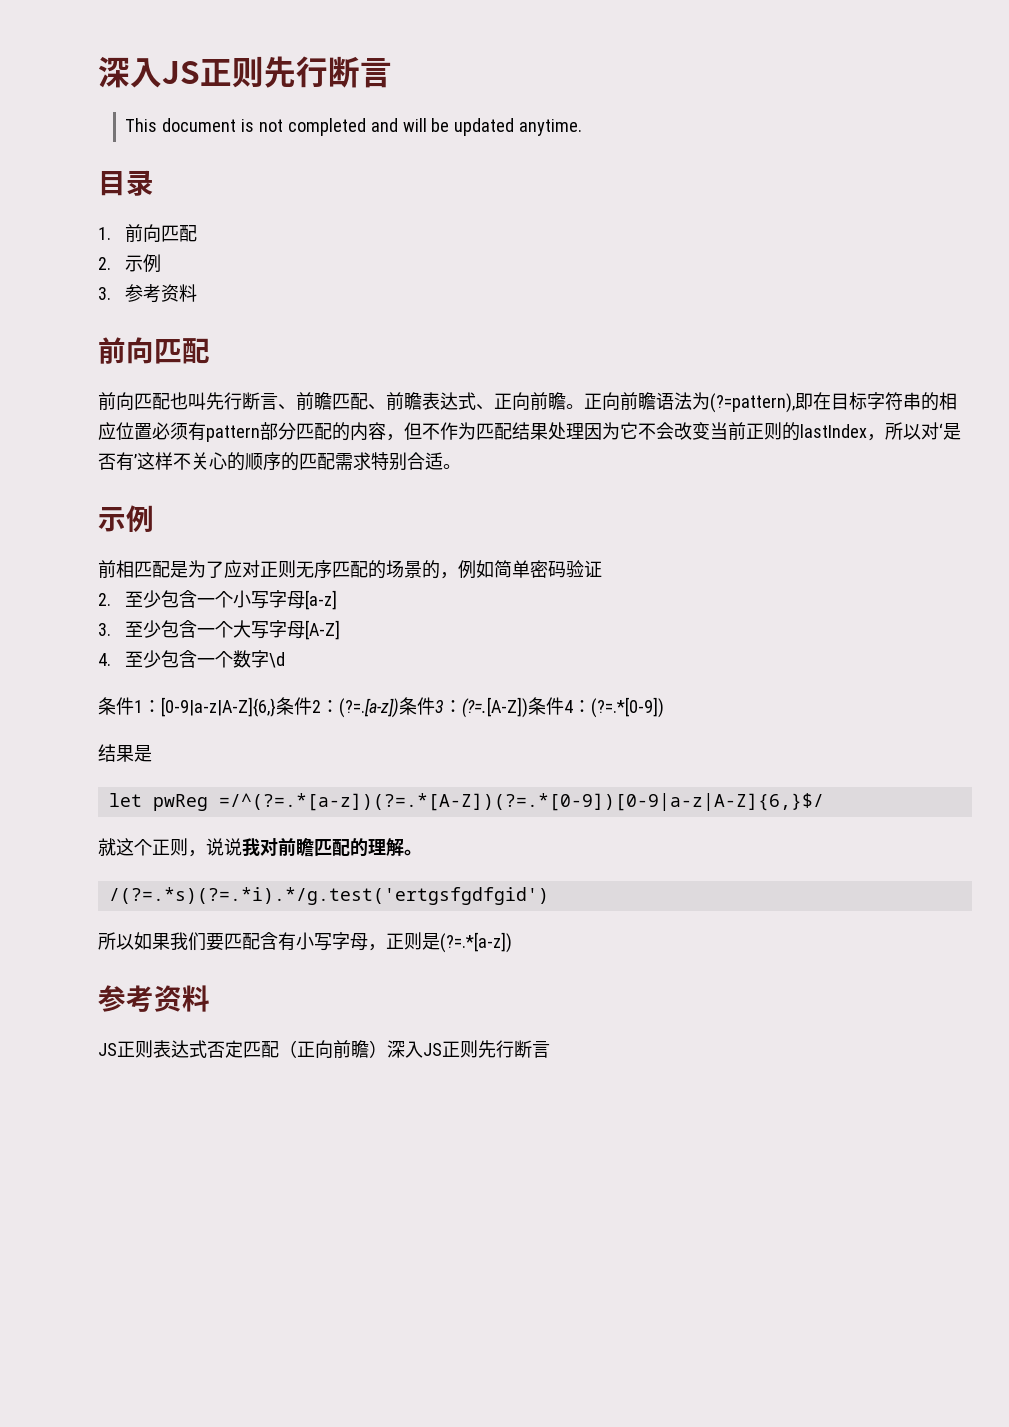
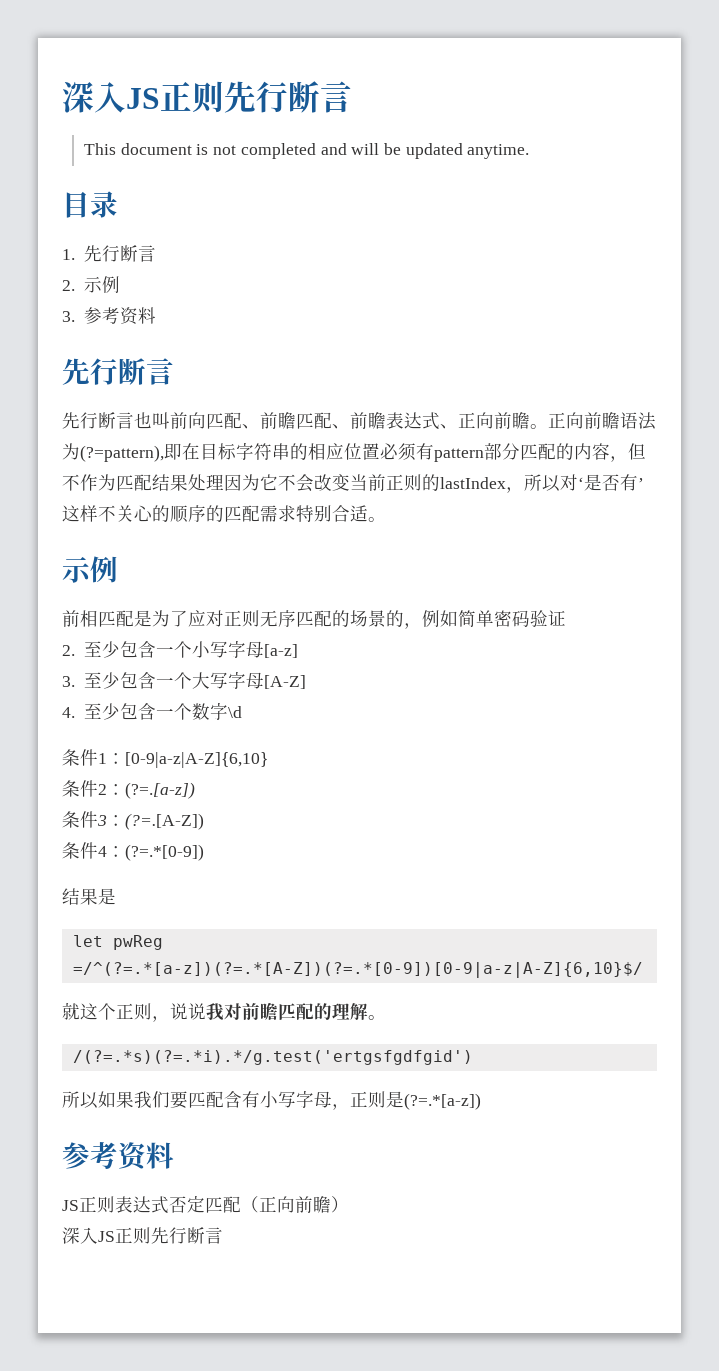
[125,224,198,242] 前向匹配 -> [83,245,156,262] 先行断言
[98,337,210,364] [98,392,278,410] 前向匹配 // 前向匹配也叫先行断言 -> [62,358,174,385] [62,412,242,429] 先行断言 // 先行断言也叫前向匹配
[161,697,276,717] [0-9|a-z|A-Z]{6,} -> [125,752,268,768] [0-9|a-z|A-Z]{6,10} //
(399, 708) none -> (195, 790) //
(528, 707) none -> (204, 821) //
[218,793,824,811] =/^(?=.*[a-z])(?=.*[A-Z])(?=.*[0-9])[0-9|a-z|A-Z]{6,}$/ -> [72,962,643,978] =/^(?=.*[a-z])(?=.*[A-Z])(?=.*[0-9])[0-9|a-z|A-Z]{6,10}$/
(387, 1049) none -> (349, 1204) //

